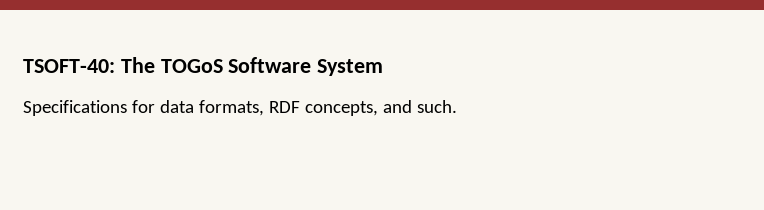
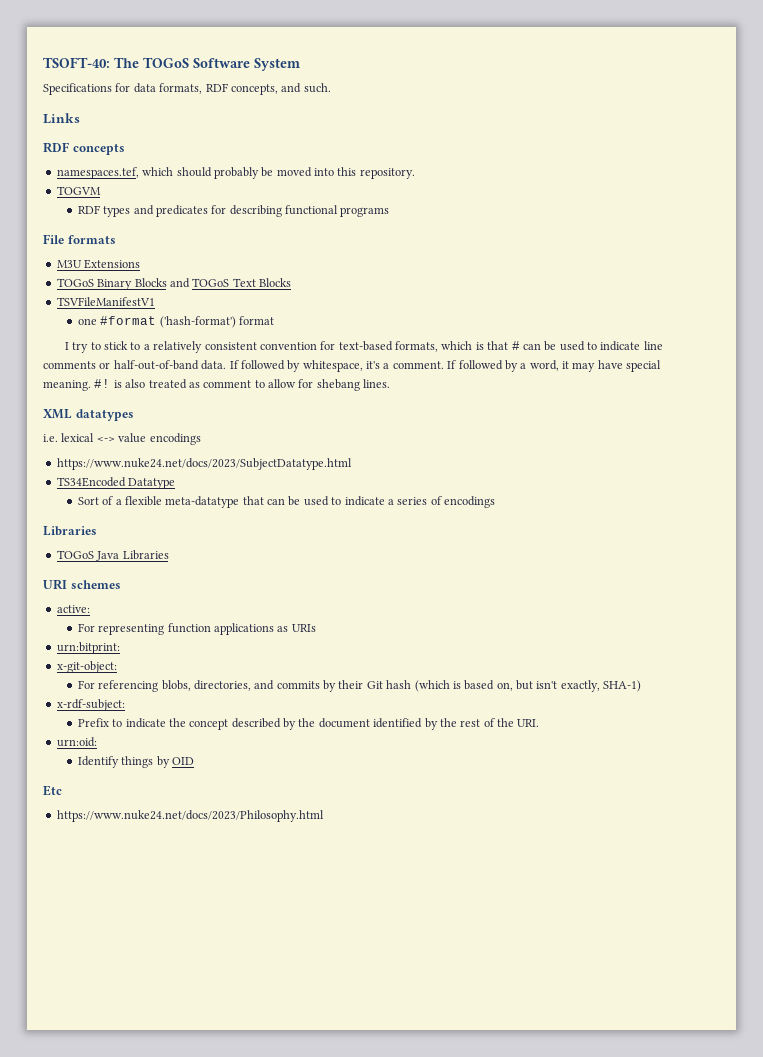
(457, 106) none -> [43,113,80,124] [43,142,125,155] [56,167,415,179] [56,186,101,195] [77,205,390,217] [43,234,116,244] [56,259,141,269] [56,278,291,290] [56,297,155,306] [77,316,274,328] [64,341,663,353] [43,360,662,372] [43,379,391,391] [43,409,134,421] [43,433,201,445] [56,458,352,470] [56,477,176,489] [77,496,496,508] [43,526,97,536] [56,550,169,561] [43,579,121,590] [56,605,90,613] [77,623,316,635] [56,642,120,654] [56,661,117,673] [77,680,642,692] [56,699,125,711] [77,718,540,730] [56,737,97,747] [77,756,194,768] [43,785,62,796] [56,810,324,822] // Links // RDF concepts // namespaces.tef, which should probably be moved into this repository. // TOGVM // RDF types and predicates for describing functional programs // File formats // M3U Extensions // TOGoS Binary Blocks and TOGoS Text Blocks // TSVFileManifestV1 // one #format ('hash-format') format // I try to stick to a relatively consistent convention for text-based formats, which is that # can be used to indicate line comments or half-out-of-band data. If followed by whitespace, it's a comment. If followed by a word, it may have special meaning. #! is also treated as comment to allow for shebang lines. // XML datatypes // i.e. lexical <-> value encodings // https://www.nuke24.net/docs/2023/SubjectDatatype.html // TS34Encoded Datatype // Sort of a flexible meta-datatype that can be used to indicate a series of encodings // Libraries // TOGoS Java Libraries // URI schemes // active: // For representing function applications as URIs // urn:bitprint: // x-git-object: // For referencing blobs, directories, and commits by their Git hash (which is based on, but isn't exactly, SHA-1) // x-rdf-subject: // Prefix to indicate the concept described by the document identified by the rest of the URI. // urn:oid: // Identify things by OID // Etc // https://www.nuke24.net/docs/2023/Philosophy.html

